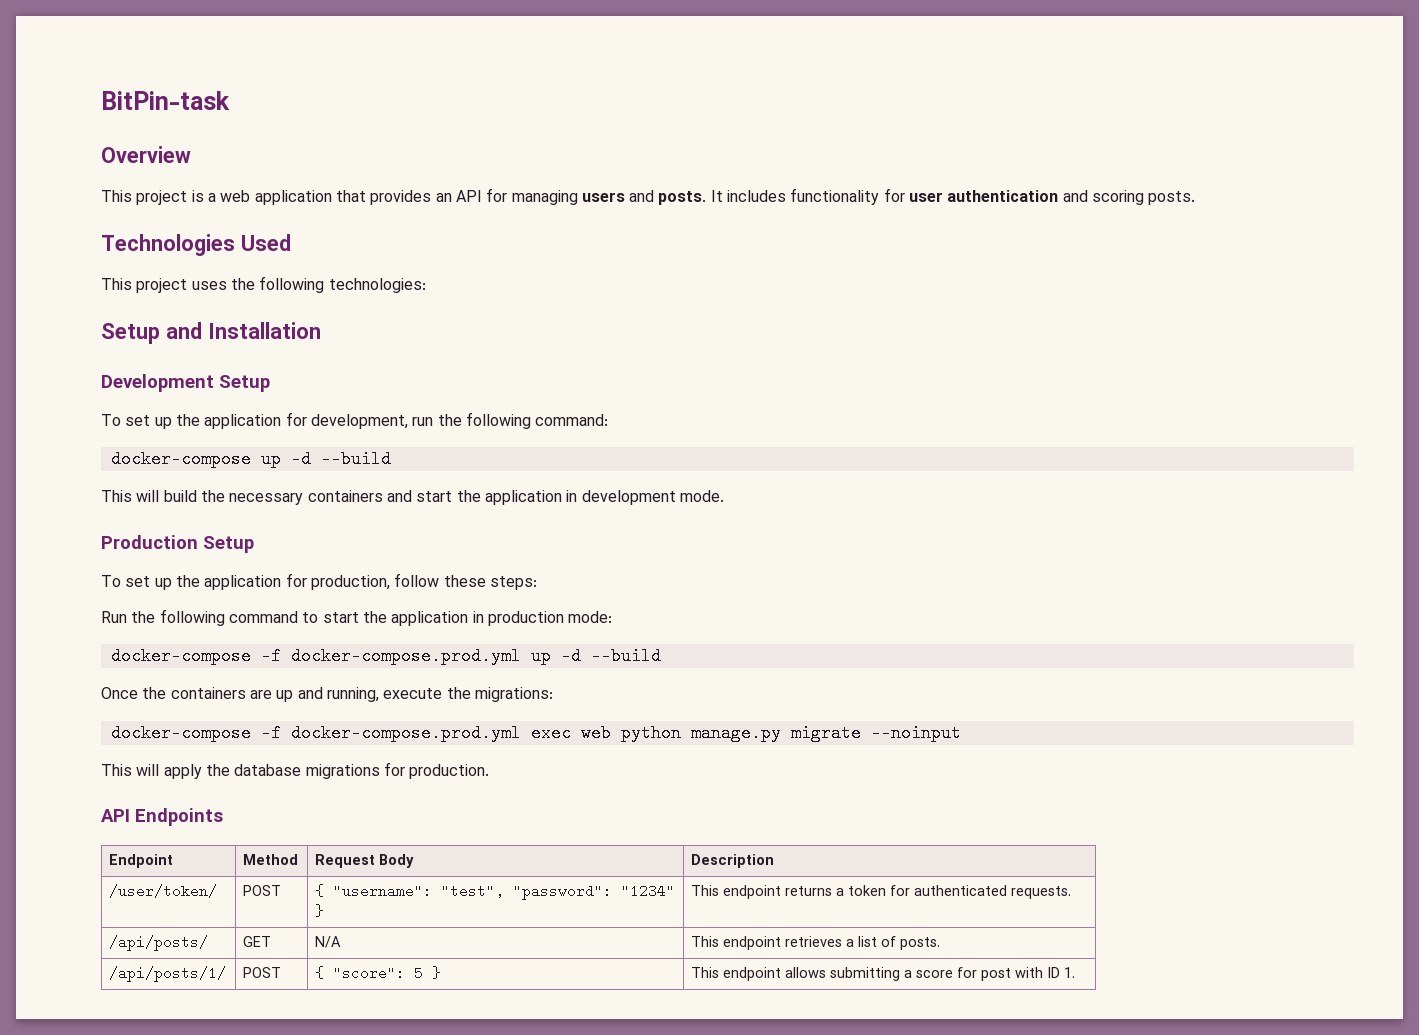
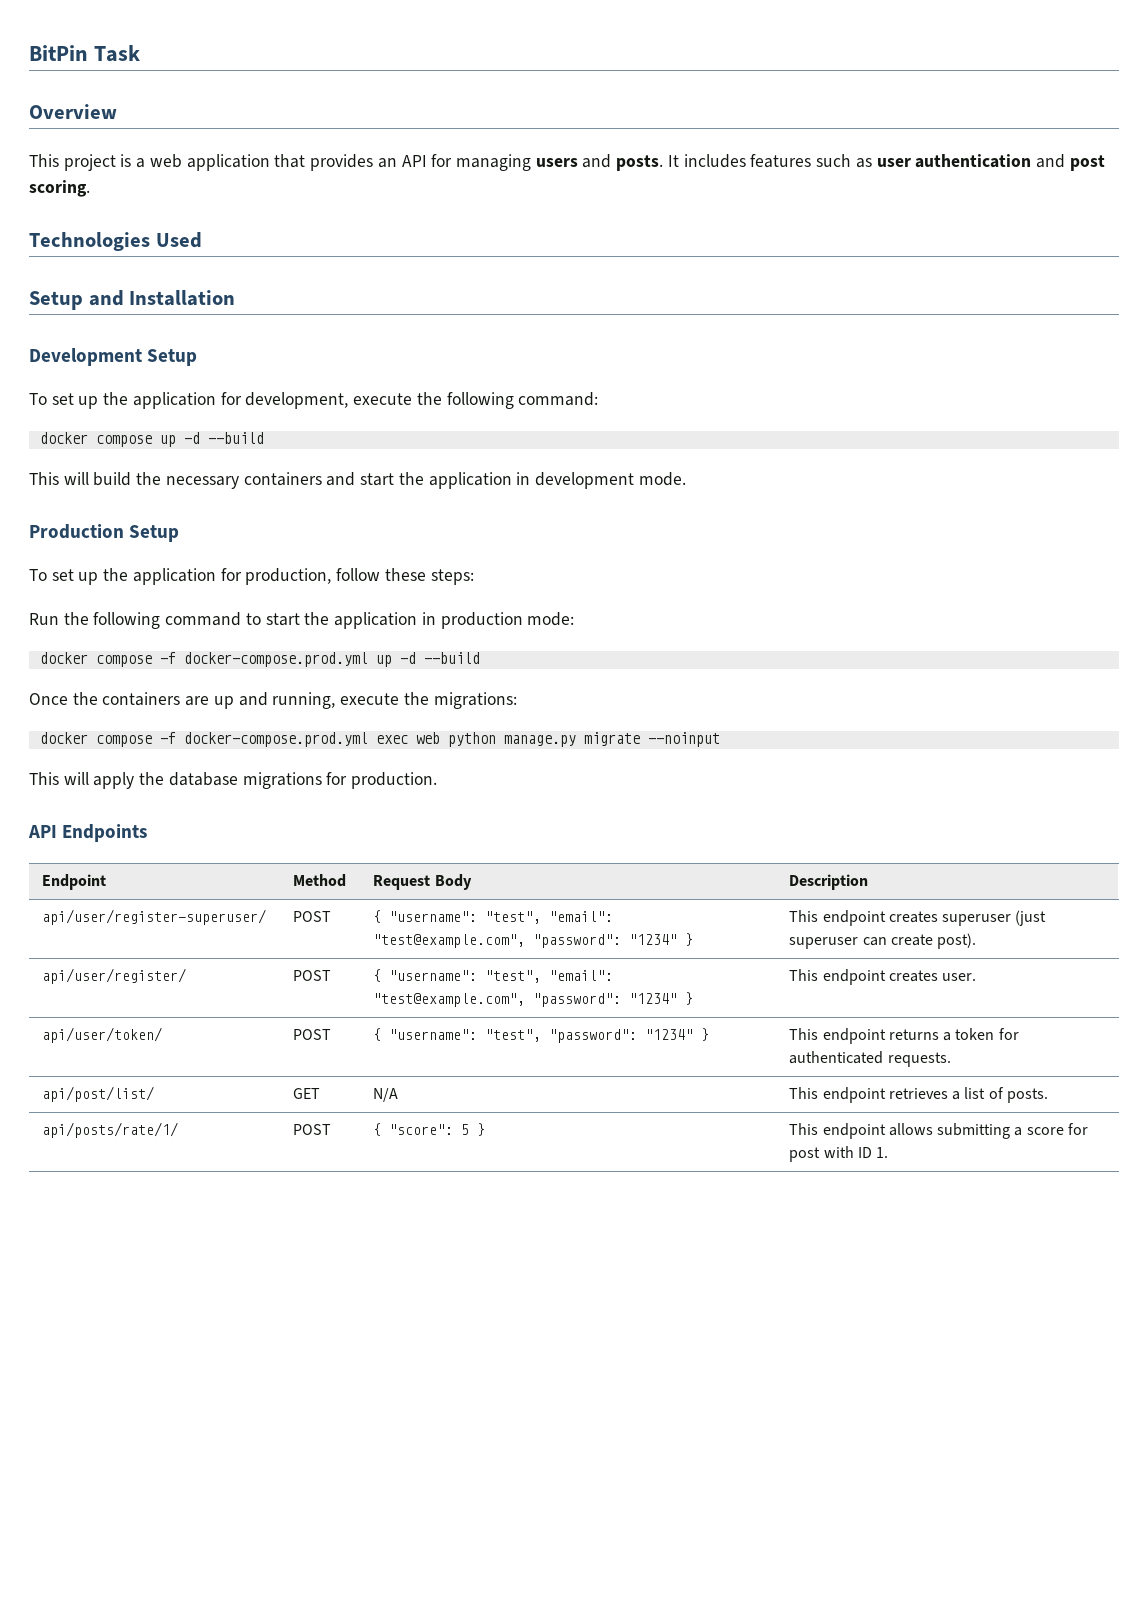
[101,91,230,110] BitPin-task -> [29,45,140,62] BitPin Task
[790,188,905,205] functionality for -> [750,154,872,168] features such as
[1092,190,1196,205] scoring posts. -> [1069,155,1105,171] [29,180,90,197] post scoring.
[101,276,426,293] // This project uses the following technologies: -> (202, 240) none
[412,417,434,426] run -> [353,393,413,405] execute
[110,450,251,468] docker-compose -> [39,432,152,447] docker compose
[110,647,251,665] docker-compose -> [39,652,152,667] docker compose
[110,724,251,742] docker-compose -> [39,732,152,747] docker compose
[109,884,218,898] /user/token/ -> [42,909,267,925] [293,911,332,922] [373,910,614,924] [373,933,694,948] [789,910,1047,926] [789,933,977,949] [42,968,187,984] [293,970,332,981] [373,969,614,983] [373,992,694,1007] [789,969,977,985] [42,1027,163,1043] api/user/register-superuser/ | POST | { "username": "test", "email": "test@example.com", "password": "1234" } | This endpoint creates superuser (just superuser can create post). // api/user/register/ | POST | { "username": "test", "email": "test@example.com", "password": "1234" } | This endpoint creates user. // api/user/token/
[109,935,209,951] /api/posts/ -> [42,1086,155,1102] api/post/list/
[109,966,227,982] /api/posts/1/ -> [42,1122,179,1138] api/posts/rate/1/

